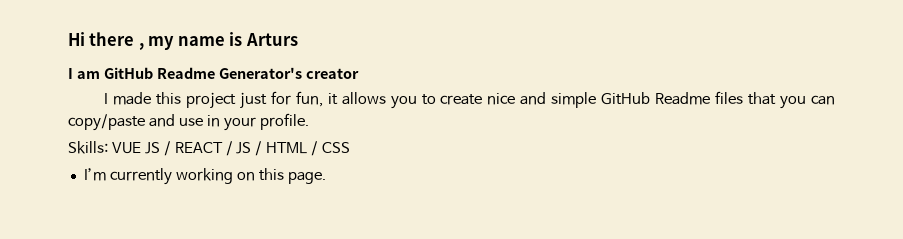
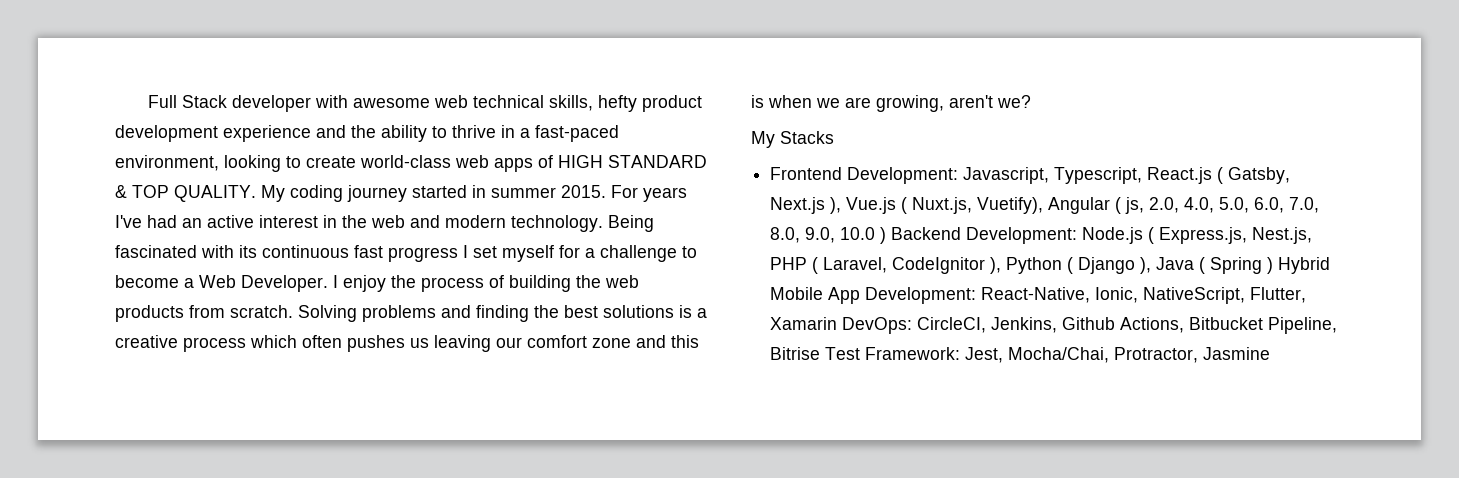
[68,32,298,50] [68,67,359,79] [104,91,835,109] [68,113,309,131] [68,141,351,156] [83,168,326,185] Hi there , my name is Arturs // I am GitHub Readme Generator's creator // I made this project just for fun, it allows you to create nice and simple GitHub Readme files that you can copy/paste and use in your profile. // Skills: VUE JS / REACT / JS / HTML / CSS // I’m currently working on this page. -> [148,95,703,112] [115,125,619,142] [115,155,707,172] [115,185,687,202] [115,215,654,232] [115,245,697,262] [115,275,639,292] [115,305,707,322] [115,335,699,352] [751,95,1031,112] [751,131,834,148] [770,167,1291,184] [770,197,1320,214] [770,227,1313,244] [770,257,1331,274] [770,287,1307,304] [770,317,1338,334] [770,347,1271,363] Full Stack developer with awesome web technical skills, hefty product development experience and the ability to thrive in a fast-paced environment, looking to create world-class web apps of HIGH STANDARD & TOP QUALITY. My coding journey started in summer 2015. For years I've had an active interest in the web and modern technology. Being fascinated with its continuous fast progress I set myself for a challenge to become a Web Developer. I enjoy the process of building the web products from scratch. Solving problems and finding the best solutions is a creative process which often pushes us leaving our comfort zone and this is when we are growing, aren't we? // My Stacks // Frontend Development: Javascript, Typescript, React.js ( Gatsby, Next.js ), Vue.js ( Nuxt.js, Vuetify), Angular ( js, 2.0, 4.0, 5.0, 6.0, 7.0, 8.0, 9.0, 10.0 ) Backend Development: Node.js ( Express.js, Nest.js, PHP ( Laravel, CodeIgnitor ), Python ( Django ), Java ( Spring ) Hybrid Mobile App Development: React-Native, Ionic, NativeScript, Flutter, Xamarin DevOps: CircleCI, Jenkins, Github Actions, Bitbucket Pipeline, Bitrise Test Framework: Jest, Mocha/Chai, Protractor, Jasmine

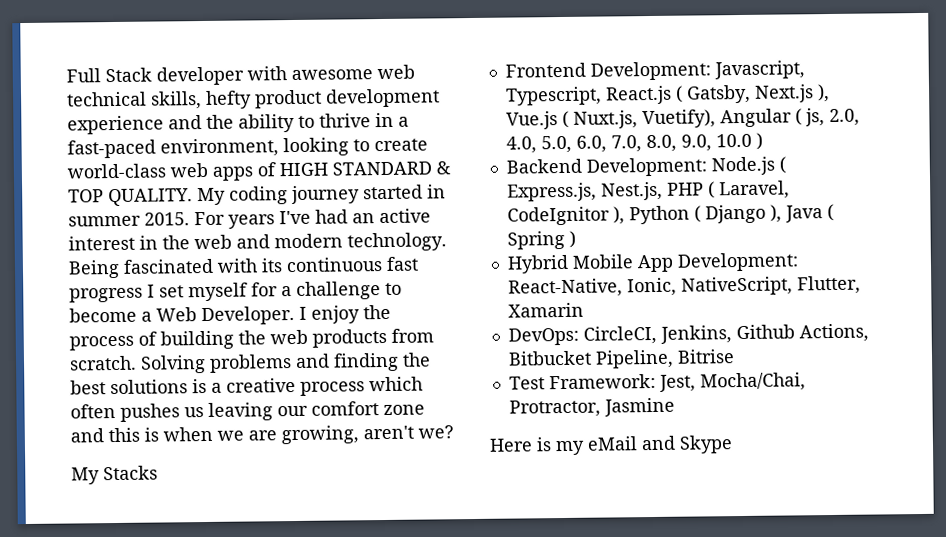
(887, 235) none -> (763, 141) //
(1274, 265) none -> (576, 239) //
(838, 323) none -> (584, 310) //
(821, 353) none -> (735, 356) //
(1271, 353) none -> [489,435,733,456] // Here is my eMail and Skype

